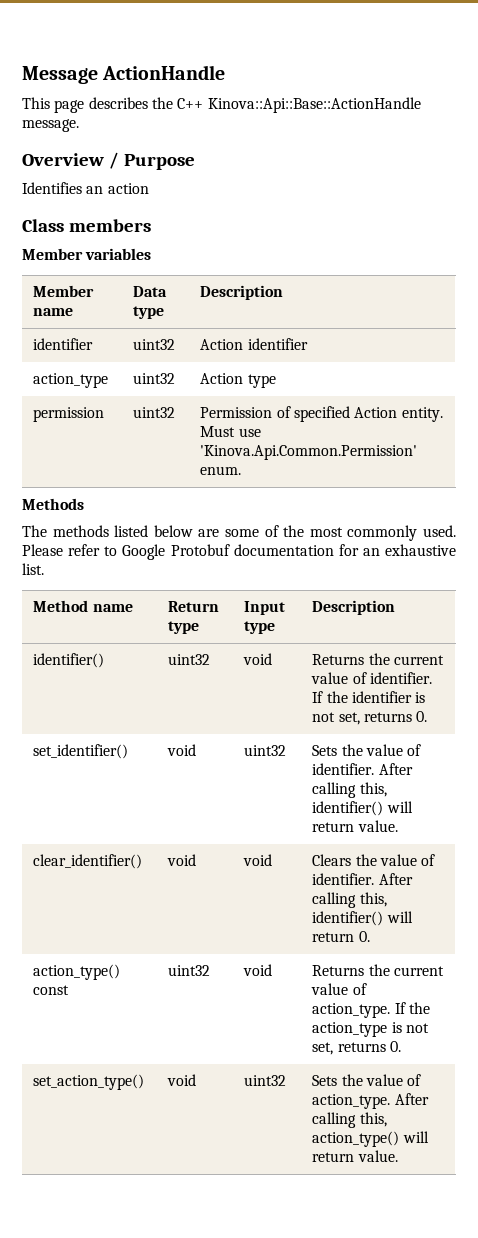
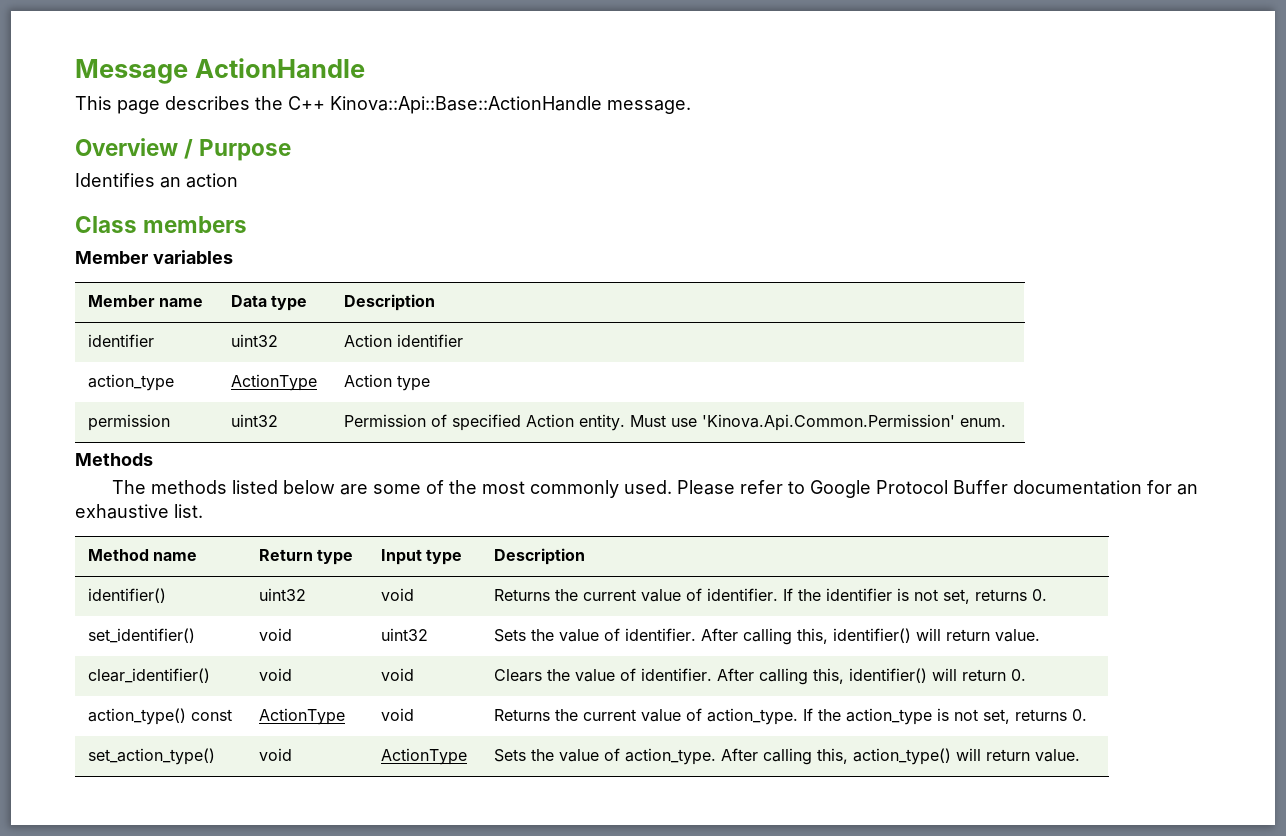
[133,373,176,384] uint32 -> [230,374,317,391] ActionType
[170,544,230,556] Protobuf -> [875,480,1008,494] Protocol Buffer
[168,965,211,976] uint32 -> [258,708,345,725] ActionType
[244,1075,287,1086] uint32 -> [380,748,467,765] ActionType

